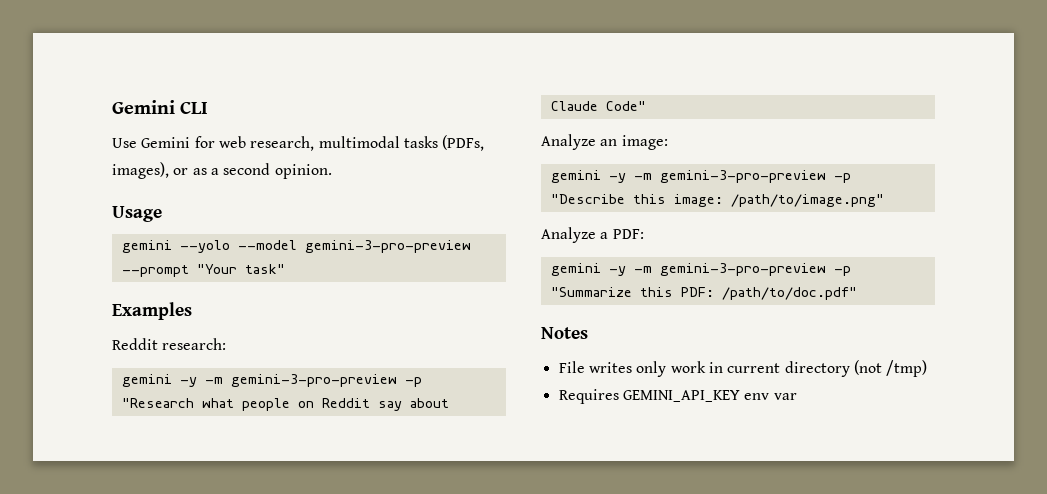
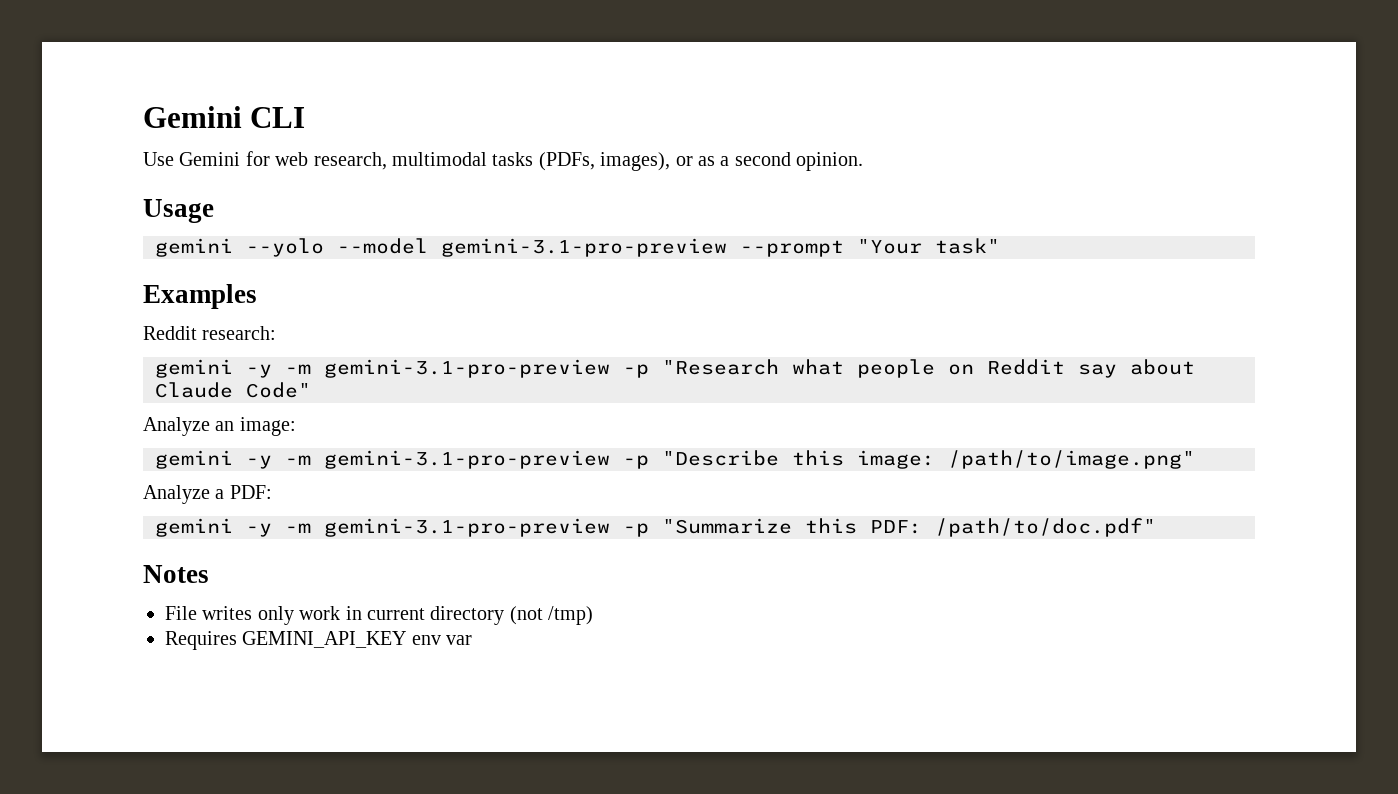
[304,240,471,253] gemini-3-pro-preview -> [441,238,727,257] gemini-3.1-pro-preview
[230,374,397,387] gemini-3-pro-preview -> [324,359,610,378] gemini-3.1-pro-preview
[659,170,826,183] gemini-3-pro-preview -> [324,450,610,469] gemini-3.1-pro-preview
[659,263,826,276] gemini-3-pro-preview -> [324,518,610,537] gemini-3.1-pro-preview

